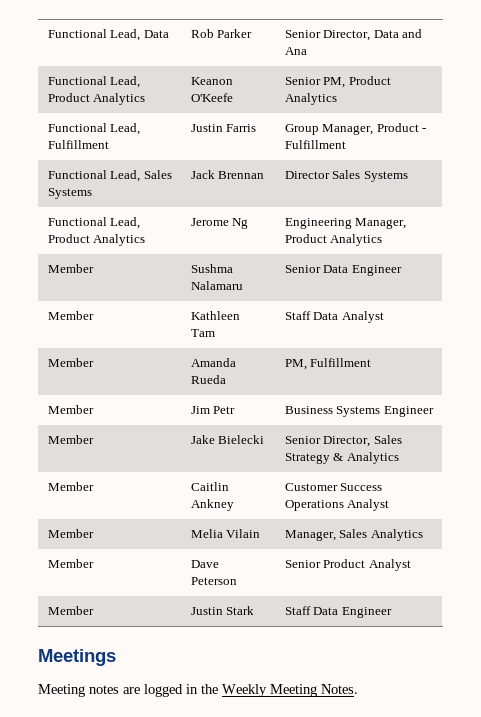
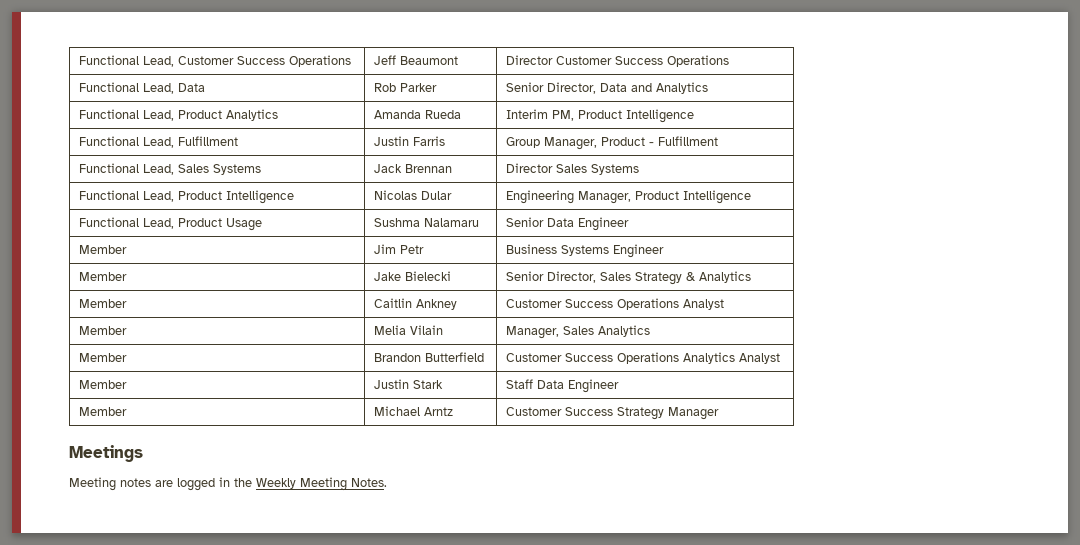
[47,29,141,41] Functional Lead, -> [79,55,352,67] [374,55,459,65] [506,55,730,67] [79,82,175,94] Functional Lead, Customer Success Operations | Jeff Beaumont | Director Customer Success Operations // Functional Lead,
[284,47,307,55] [47,76,141,88] [47,93,146,105] [190,77,233,85] [190,93,233,102] [284,77,321,85] Ana // Functional Lead, Product Analytics | Keanon O'Keefe | Senior -> [656,82,709,94] [79,109,279,121] [374,110,462,119] [506,109,549,119] Analytics // Functional Lead, Product Analytics | Amanda Rueda | Interim
[284,93,337,105] Analytics -> [626,109,695,123] Intelligence
[93,234,146,246] [190,218,249,229] Analytics | Jerome Ng -> [226,190,295,204] [374,190,453,200] Intelligence | Nicolas Dular
[330,234,383,246] [47,264,94,273] Analytics // Member -> [683,190,752,204] [79,217,263,231] Intelligence // Functional Lead, Product Usage
[47,311,94,320] [190,311,240,320] [190,329,215,337] [284,311,384,323] [47,358,94,367] [190,358,236,367] [190,375,226,384] [284,358,372,370] // Member | Kathleen Tam | Staff Data Analyst // Member | Amanda Rueda | PM, Fulfillment -> (630, 224) none
[190,560,219,568] [190,577,237,585] [284,559,366,568] Dave Peterson | Senior Product -> [374,352,485,362] [506,352,736,364] Brandon Butterfield | Customer Success Operations Analytics
(392, 612) none -> [79,407,128,416] [374,406,454,416] [506,407,720,420] // Member | Michael Arntz | Customer Success Strategy Manager

